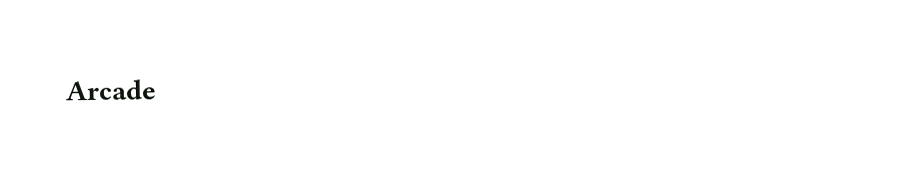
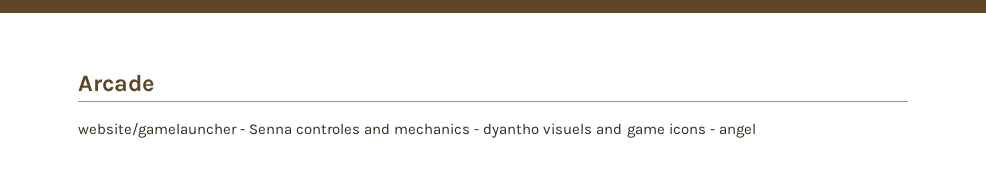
(157, 90) none -> [78,123,756,138] // website/gamelauncher - Senna controles and mechanics - dyantho visuels and game icons - angel

